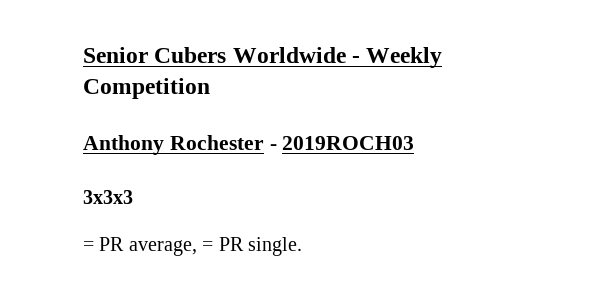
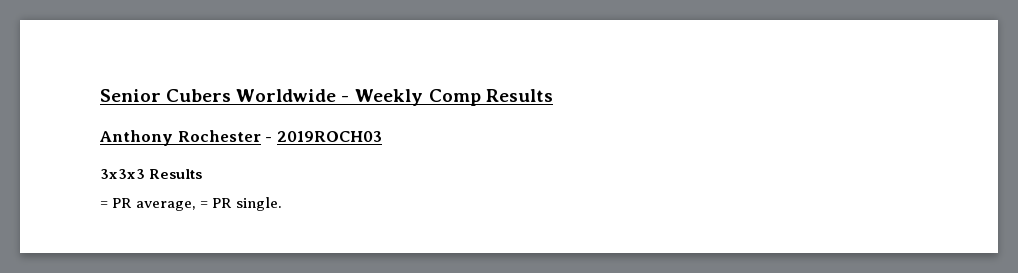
[83,78,210,99] Competition -> [428,89,553,106] Comp Results
(133, 197) none -> [149,169,203,179] Results

